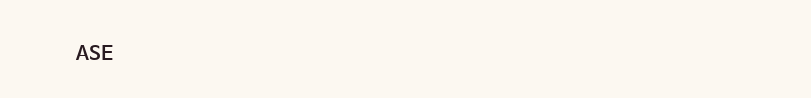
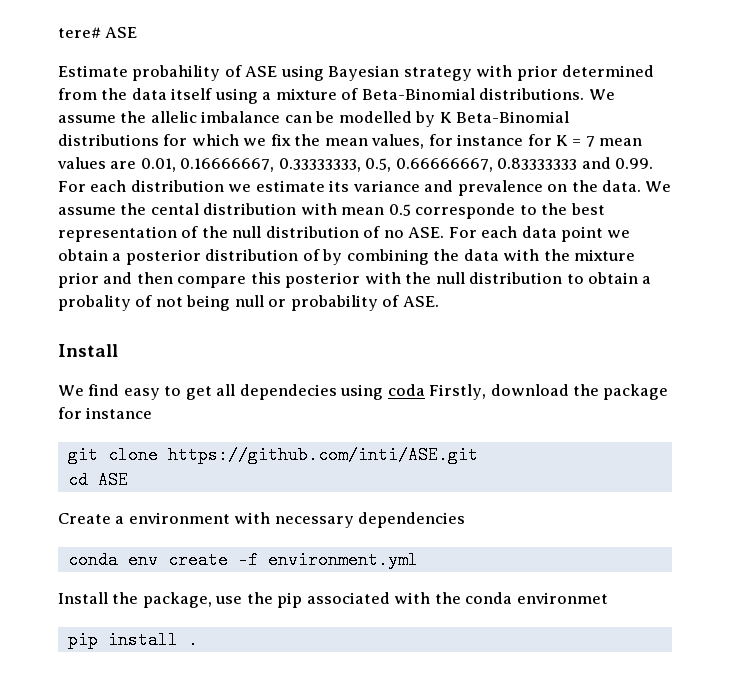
[75,45,113,60] ASE -> [58,27,138,38] [58,65,655,81] [58,88,615,104] [58,111,570,127] [58,134,643,149] [57,157,654,172] [58,180,672,196] [58,203,605,219] [58,226,631,242] [58,249,636,265] [58,272,652,288] [58,295,439,311] [58,344,118,357] [58,384,669,400] [58,407,153,419] [67,446,478,464] [67,471,128,489] [58,512,466,528] [67,551,418,569] [58,592,608,608] [67,631,198,649] tere# ASE // Estimate probahility of ASE using Bayesian strategy with prior determined from the data itself using a mixture of Beta-Binomial distributions. We assume the allelic imbalance can be modelled by K Beta-Binomial distributions for which we fix the mean values, for instance for K = 7 mean values are 0.01, 0.16666667, 0.33333333, 0.5, 0.66666667, 0.83333333 and 0.99. For each distribution we estimate its variance and prevalence on the data. We assume the cental distribution with mean 0.5 corresponde to the best representation of the null distribution of no ASE. For each data point we obtain a posterior distribution of by combining the data with the mixture prior and then compare this posterior with the null distribution to obtain a probality of not being null or probability of ASE. // Install // We find easy to get all dependecies using coda Firstly, download the package for instance // git clone https://github.com/inti/ASE.git // cd ASE // Create a environment with necessary dependencies // conda env create -f environment.yml // Install the package, use the pip associated with the conda environmet // pip install .

